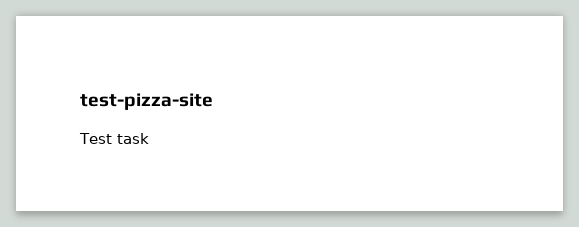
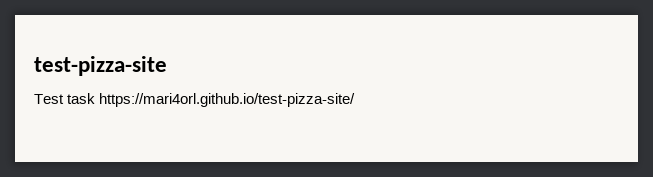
(149, 138) none -> [99,93,356,107] https://mari4orl.github.io/test-pizza-site/

